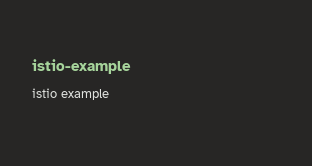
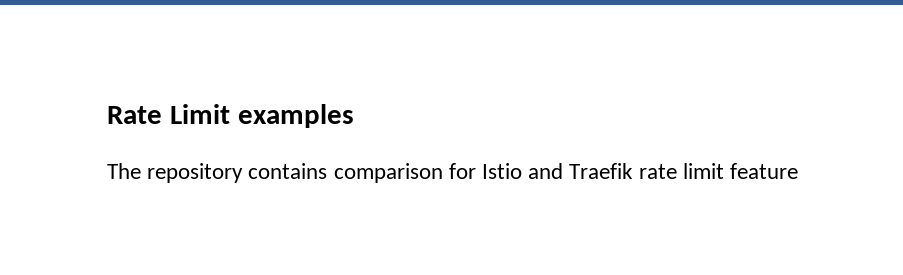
[32,59,131,74] [32,88,109,100] istio-example // istio example -> [107,104,354,128] [107,163,799,183] Rate Limit examples // The repository contains comparison for Istio and Traefik rate limit feature

